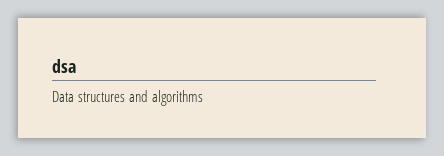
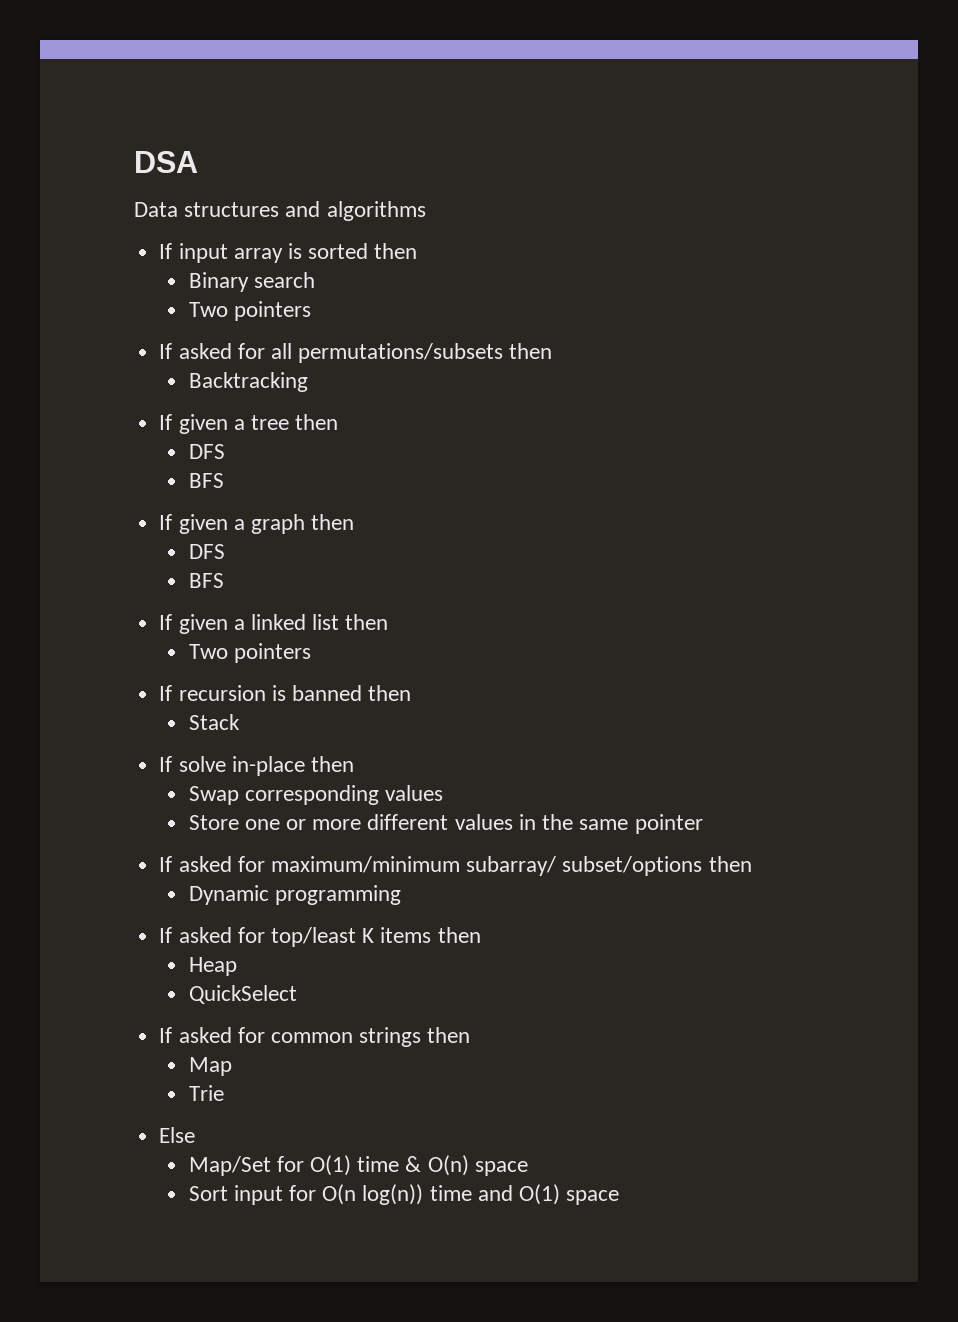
[52,59,76,73] dsa -> [134,151,198,173] DSA
(204, 98) none -> [159,243,418,263] [188,272,315,292] [188,301,311,321] [159,343,553,363] [188,372,308,392] [159,414,339,434] [188,444,225,459] [188,473,224,488] [159,514,355,534] [188,544,225,559] [188,573,224,588] [159,614,389,634] [188,643,311,663] [159,685,412,701] [188,714,240,730] [159,756,354,776] [188,785,444,805] [188,814,703,834] [159,856,752,876] [188,885,401,905] [159,927,481,947] [188,957,237,976] [188,985,297,1004] [159,1027,471,1047] [188,1057,232,1076] [188,1085,224,1101] [159,1127,196,1143] [188,1155,528,1176] [188,1184,620,1205] // If input array is sorted then // Binary search // Two pointers // If asked for all permutations/subsets then // Backtracking // If given a tree then // DFS // BFS // If given a graph then // DFS // BFS // If given a linked list then // Two pointers // If recursion is banned then // Stack // If solve in-place then // Swap corresponding values // Store one or more different values in the same pointer // If asked for maximum/minimum subarray/ subset/options then // Dynamic programming // If asked for top/least K items then // Heap // QuickSelect // If asked for common strings then // Map // Trie // Else // Map/Set for O(1) time & O(n) space // Sort input for O(n log(n)) time and O(1) space

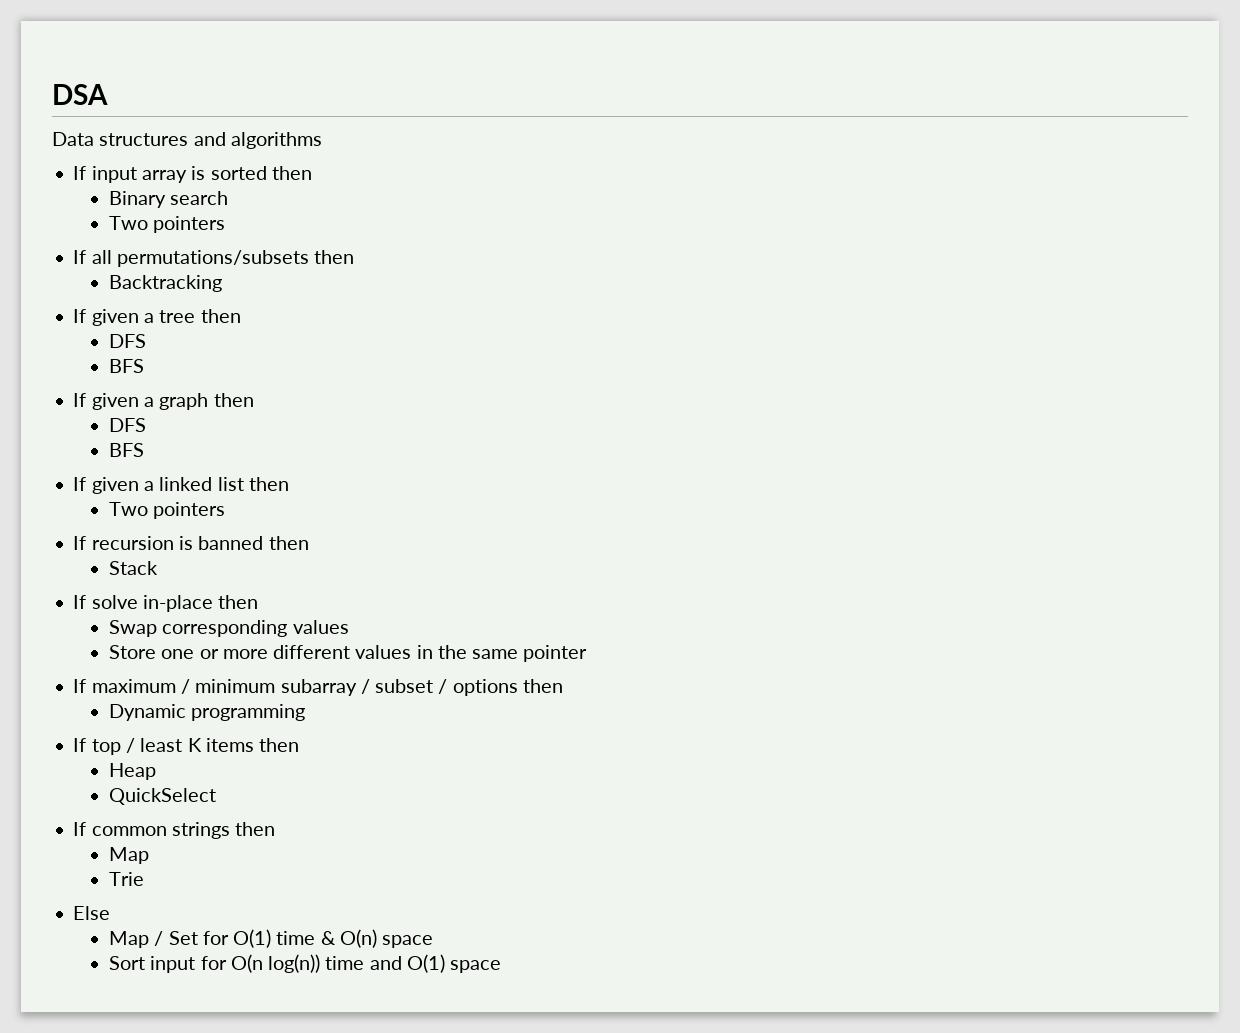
[178,343,265,359] asked for -> (87, 257) none
[178,856,703,876] asked for maximum/minimum subarray/ subset/options -> [91,679,518,696] maximum / minimum subarray / subset / options
[178,927,356,947] asked for top/least -> [91,738,183,755] top / least
[178,1027,265,1043] asked for -> (87, 829) none
[188,1156,271,1176] Map/Set -> [108,931,198,948] Map / Set

